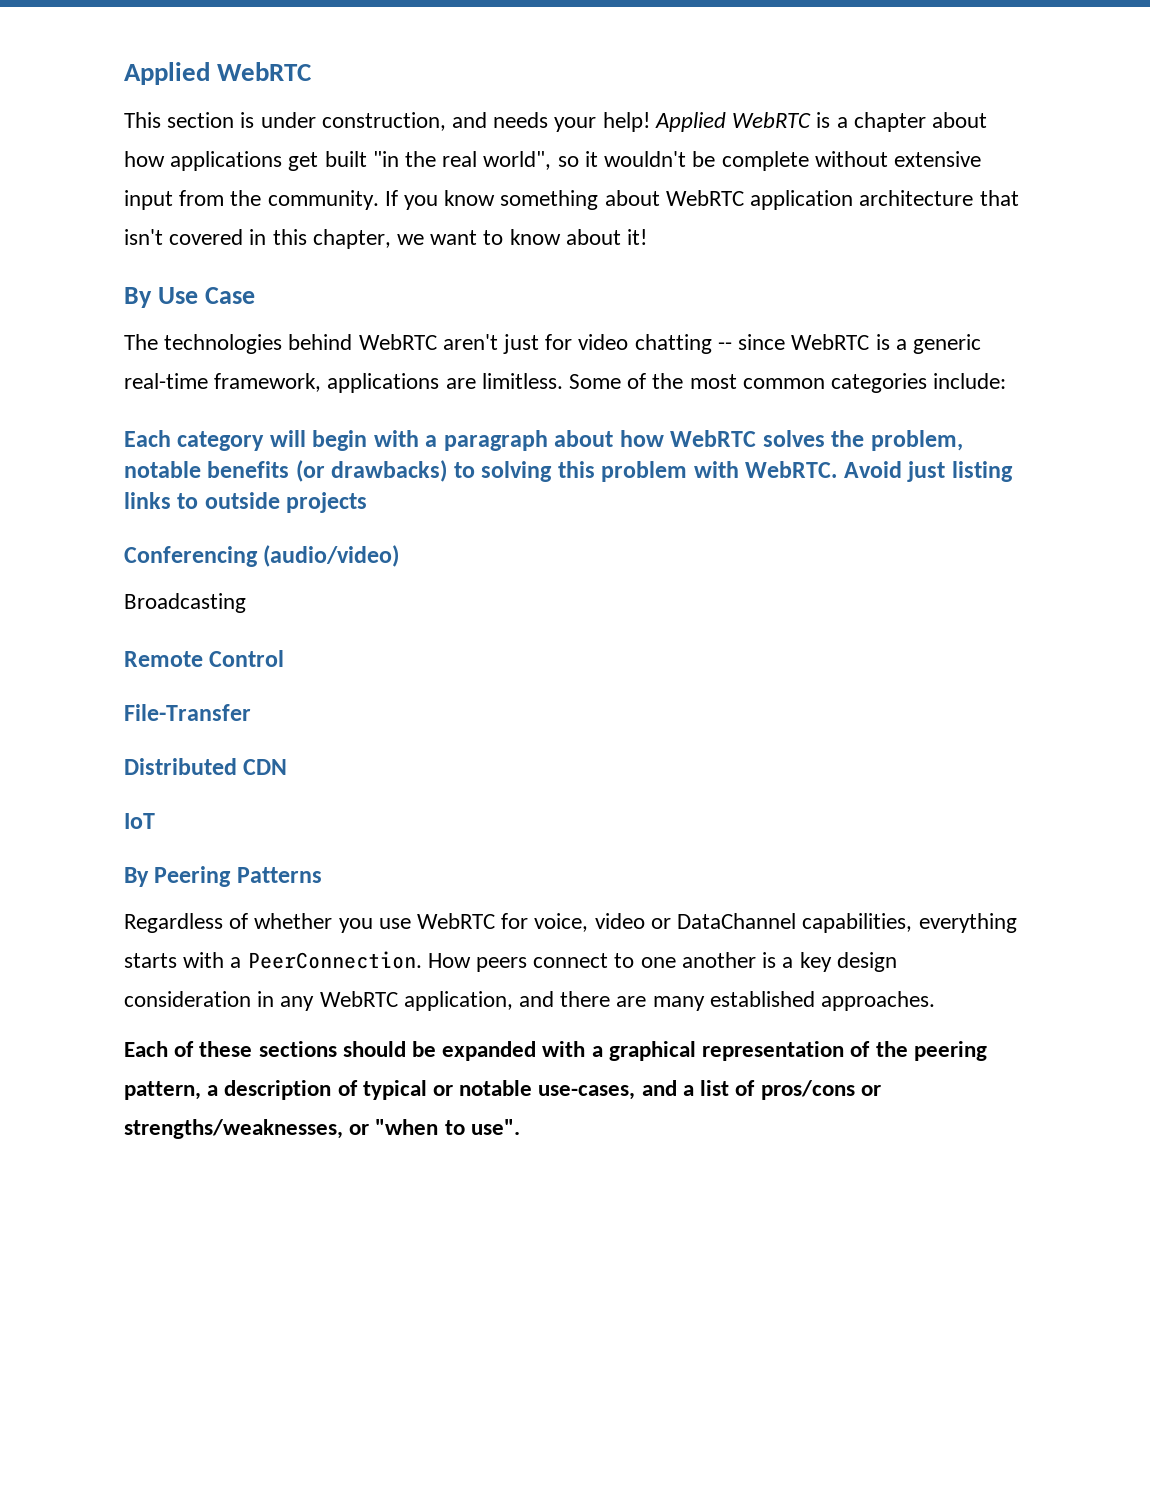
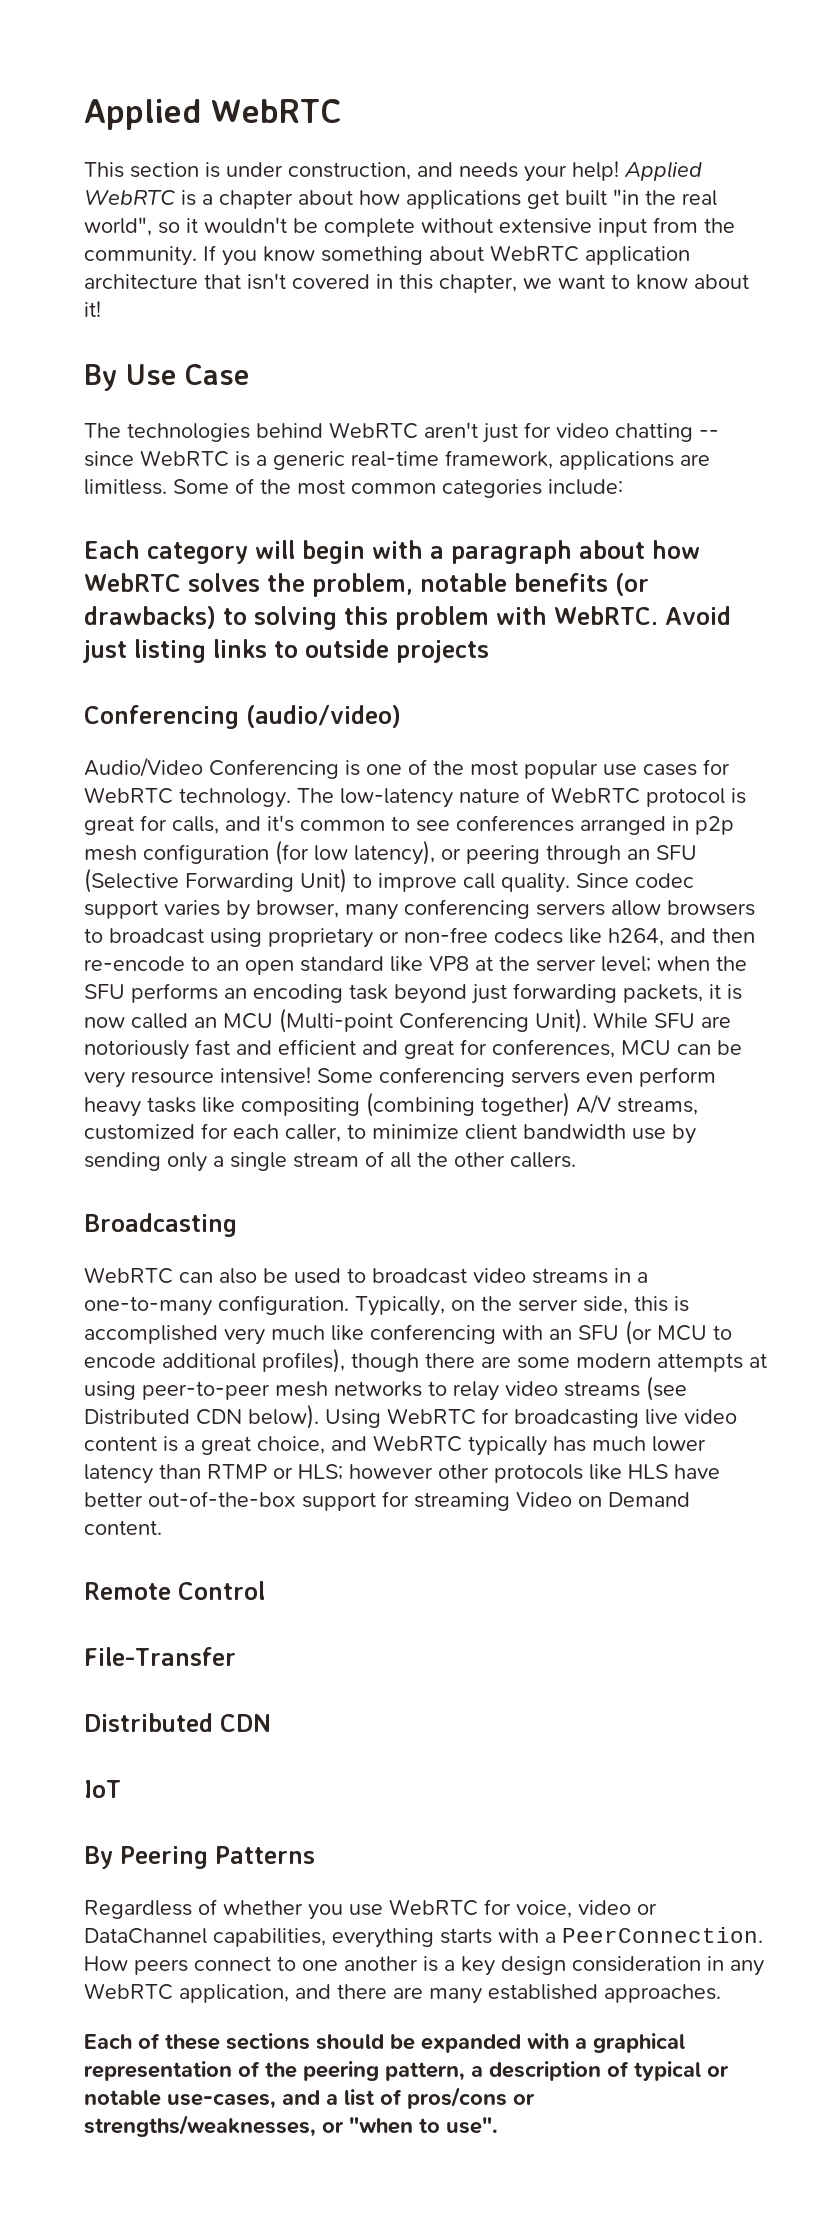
[124,593,246,613] Broadcasting -> [84,757,730,779] [84,787,746,808] [84,815,734,835] [84,840,697,865] [84,868,694,893] [84,899,755,920] [84,927,755,948] [84,956,747,975] [84,983,742,1004] [84,1008,731,1033] [84,1039,742,1060] [84,1067,716,1088] [84,1092,698,1117] [84,1123,696,1144] [84,1151,576,1172] [84,1213,237,1237] [84,1267,648,1284] [84,1295,689,1316] [84,1320,732,1345] [84,1348,767,1373] [84,1376,687,1401] [84,1404,737,1429] [84,1435,706,1456] [84,1464,720,1484] [84,1491,690,1511] [84,1520,162,1535] Audio/Video Conferencing is one of the most popular use cases for WebRTC technology. The low-latency nature of WebRTC protocol is great for calls, and it's common to see conferences arranged in p2p mesh configuration (for low latency), or peering through an SFU (Selective Forwarding Unit) to improve call quality. Since codec support varies by browser, many conferencing servers allow browsers to broadcast using proprietary or non-free codecs like h264, and then re-encode to an open standard like VP8 at the server level; when the SFU performs an encoding task beyond just forwarding packets, it is now called an MCU (Multi-point Conferencing Unit). While SFU are notoriously fast and efficient and great for conferences, MCU can be very resource intensive! Some conferencing servers even perform heavy tasks like compositing (combining together) A/V streams, customized for each caller, to minimize client bandwidth use by sending only a single stream of all the other callers. // Broadcasting // WebRTC can also be used to broadcast video streams in a one-to-many configuration. Typically, on the server side, this is accomplished very much like conferencing with an SFU (or MCU to encode additional profiles), though there are some modern attempts at using peer-to-peer mesh networks to relay video streams (see Distributed CDN below). Using WebRTC for broadcasting live video content is a great choice, and WebRTC typically has much lower latency than RTMP or HLS; however other protocols like HLS have better out-of-the-box support for streaming Video on Demand content.

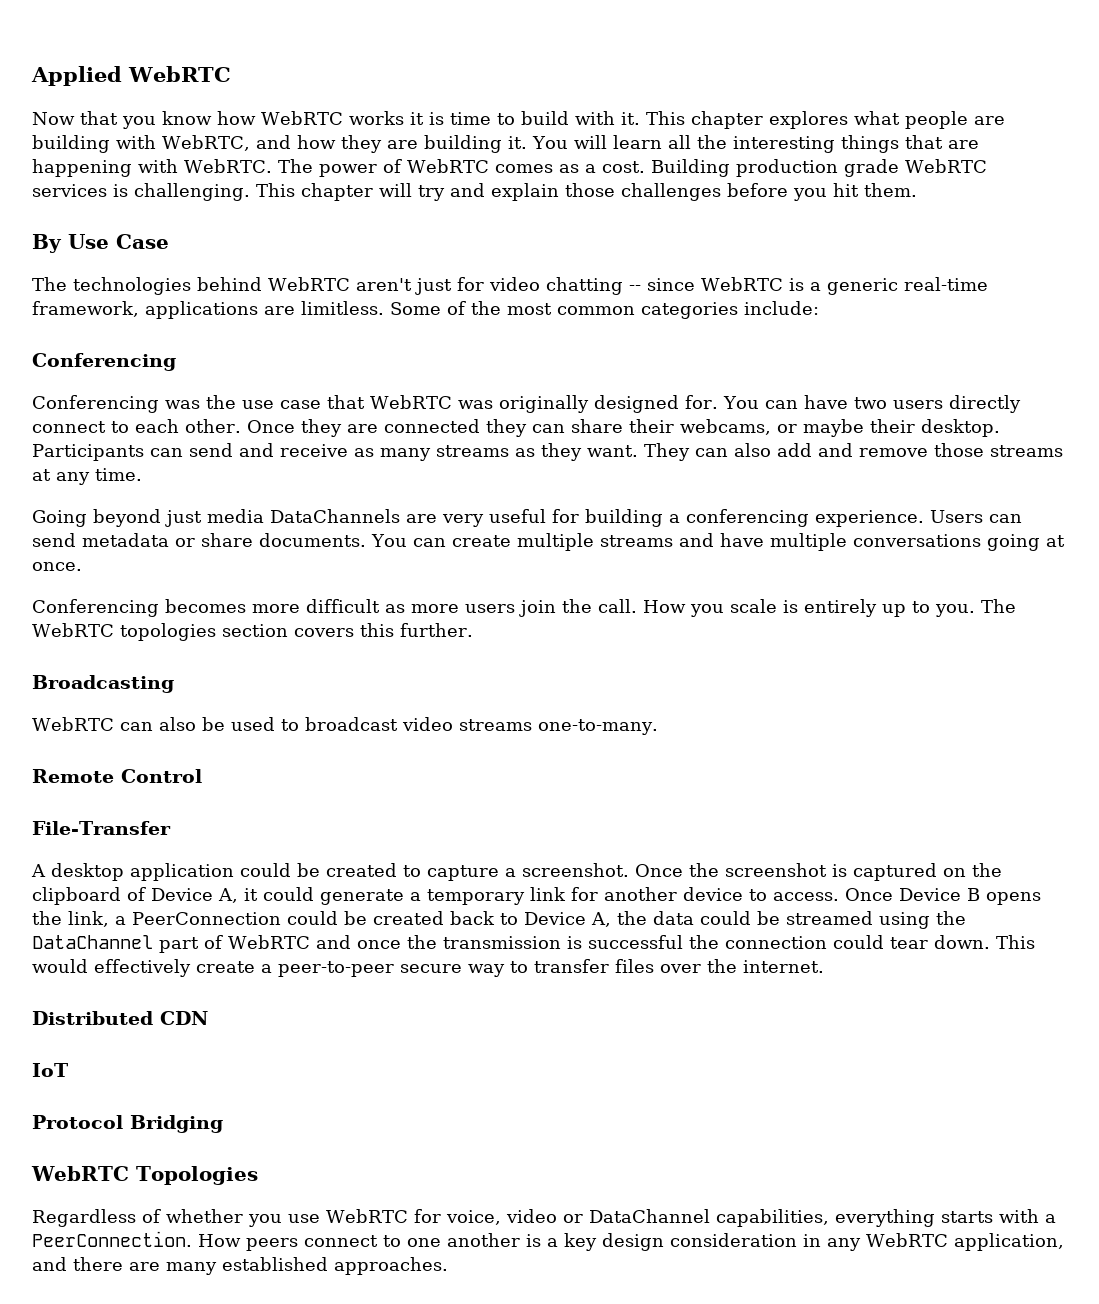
[84,161,702,182] [84,189,717,209] [84,217,735,237] [84,245,690,266] [84,273,749,293] [84,301,101,317] This section is under construction, and needs your help! Applied WebRTC is a chapter about how applications get built "in the real world", so it wouldn't be complete without extensive input from the community. If you know something about WebRTC application architecture that isn't covered in this chapter, we want to know about it! -> [32,111,1005,129] [32,135,979,153] [32,159,987,177] [32,183,917,201] Now that you know how WebRTC works it is time to build with it. This chapter explores what people are building with WebRTC, and how they are building it. You will learn all the interesting things that are happening with WebRTC. The power of WebRTC comes as a cost. Building production grade WebRTC services is challenging. This chapter will try and explain those challenges before you hit them.
[84,540,700,564] [84,573,649,597] [84,606,731,630] [83,639,489,663] [84,705,401,729] [84,757,730,779] [84,787,746,808] [84,815,734,835] [84,840,697,865] [84,868,694,893] [84,899,755,920] [84,927,755,948] [84,956,747,975] [84,983,742,1004] [84,1008,731,1033] [84,1039,742,1060] [84,1067,716,1088] [84,1092,698,1117] [84,1123,696,1144] [84,1151,576,1172] Each category will begin with a paragraph about how WebRTC solves the problem, notable benefits (or drawbacks) to solving this problem with WebRTC. Avoid just listing links to outside projects // Conferencing (audio/video) // Audio/Video Conferencing is one of the most popular use cases for WebRTC technology. The low-latency nature of WebRTC protocol is great for calls, and it's common to see conferences arranged in p2p mesh configuration (for low latency), or peering through an SFU (Selective Forwarding Unit) to improve call quality. Since codec support varies by browser, many conferencing servers allow browsers to broadcast using proprietary or non-free codecs like h264, and then re-encode to an open standard like VP8 at the server level; when the SFU performs an encoding task beyond just forwarding packets, it is now called an MCU (Multi-point Conferencing Unit). While SFU are notoriously fast and efficient and great for conferences, MCU can be very resource intensive! Some conferencing servers even perform heavy tasks like compositing (combining together) A/V streams, customized for each caller, to minimize client bandwidth use by sending only a single stream of all the other callers. -> [32,353,176,371] [32,395,1021,413] [32,419,1000,437] [32,443,1063,461] [32,468,142,485] [32,509,1022,527] [32,533,1065,551] [32,562,82,571] [32,599,1016,617] [32,623,473,641] Conferencing // Conferencing was the use case that WebRTC was originally designed for. You can have two users directly connect to each other. Once they are connected they can share their webcams, or maybe their desktop. Participants can send and receive as many streams as they want. They can also add and remove those streams at any time. // Going beyond just media DataChannels are very useful for building a conferencing experience. Users can send metadata or share documents. You can create multiple streams and have multiple conversations going at once. // Conferencing becomes more difficult as more users join the call. How you scale is entirely up to you. The WebRTC topologies section covers this further.
[614,1268,648,1283] [84,1295,689,1316] [84,1320,732,1345] [84,1348,767,1373] [84,1376,687,1401] [84,1404,737,1429] [84,1435,706,1456] [84,1464,720,1484] [84,1491,690,1511] [84,1520,162,1535] [84,1581,265,1600] [84,1647,236,1666] in a one-to-many configuration. Typically, on the server side, this is accomplished very much like conferencing with an SFU (or MCU to encode additional profiles), though there are some modern attempts at using peer-to-peer mesh networks to relay video streams (see Distributed CDN below). Using WebRTC for broadcasting live video content is a great choice, and WebRTC typically has much lower latency than RTMP or HLS; however other protocols like HLS have better out-of-the-box support for streaming Video on Demand content. // Remote Control // File-Transfer -> [537,719,658,735] [32,769,202,783] [32,821,171,835] [31,863,1002,881] [32,887,1041,905] [32,911,966,929] [32,935,1035,953] [32,959,824,977] one-to-many. // Remote Control // File-Transfer // A desktop application could be created to capture a screenshot. Once the screenshot is captured on the clipboard of Device A, it could generate a temporary link for another device to access. Once Device B opens the link, a PeerConnection could be created back to Device A, the data could be streamed using the DataChannel part of WebRTC and once the transmission is successful the connection could tear down. This would effectively create a peer-to-peer secure way to transfer files over the internet.
[84,1846,315,1869] By Peering Patterns -> [32,1115,223,1133] [31,1166,258,1185] Protocol Bridging // WebRTC Topologies
[84,2033,685,2053] [84,2061,729,2081] [84,2087,535,2109] [84,2115,498,2137] // Each of these sections should be expanded with a graphical representation of the peering pattern, a description of typical or notable use-cases, and a list of pros/cons or strengths/weaknesses, or "when to use". -> (448, 1266) none

